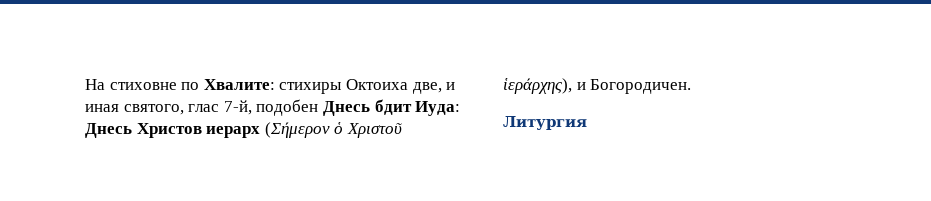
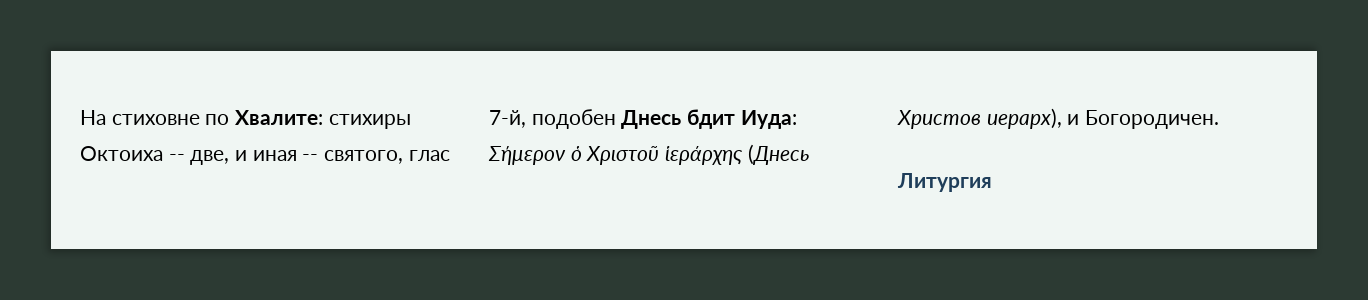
(408, 84) none -> [168,154,185,161] --
(119, 108) none -> [302,154,319,161] --
[85,122,402,138] [503,78,572,94] Днесь Христов иерарх (Σήμερον ὁ Χριστοῦ ἱεράρχης), -> [488,144,810,165] [897,108,1062,129] Σήμερον ὁ Χριστοῦ ἱεράρχης (Днесь Христов иерарх),

